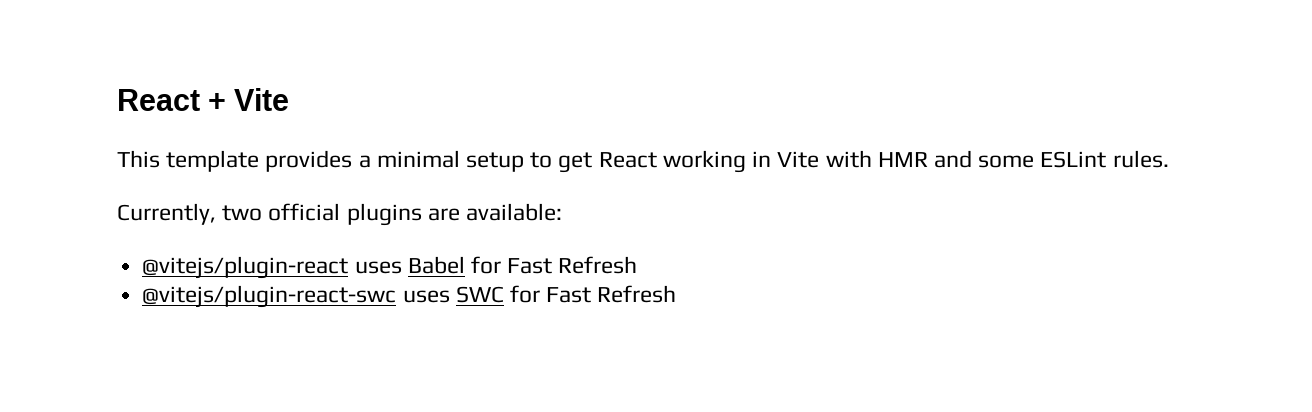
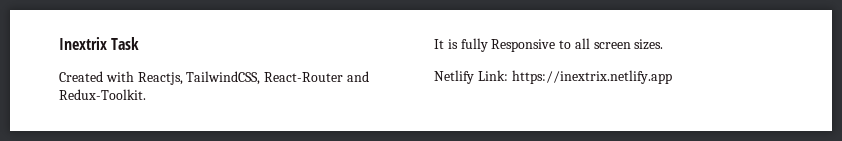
[117,88,290,111] [117,150,1169,173] [117,203,563,226] [142,256,638,279] [142,285,677,308] React + Vite // This template provides a minimal setup to get React working in Vite with HMR and some ESLint rules. // Currently, two official plugins are available: // @vitejs/plugin-react uses Babel for Fast Refresh // @vitejs/plugin-react-swc uses SWC for Fast Refresh -> [59,37,140,50] [59,71,369,85] [59,89,146,100] [434,38,664,52] [434,70,672,84] Inextrix Task // Created with Reactjs, TailwindCSS, React-Router and Redux-Toolkit. // It is fully Responsive to all screen sizes. // Netlify Link: https://inextrix.netlify.app

